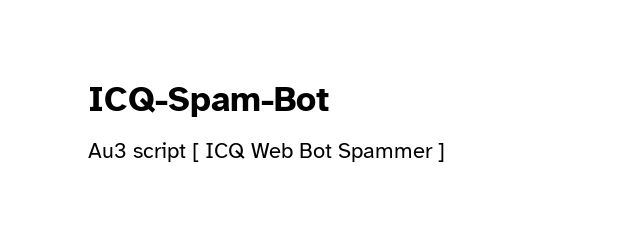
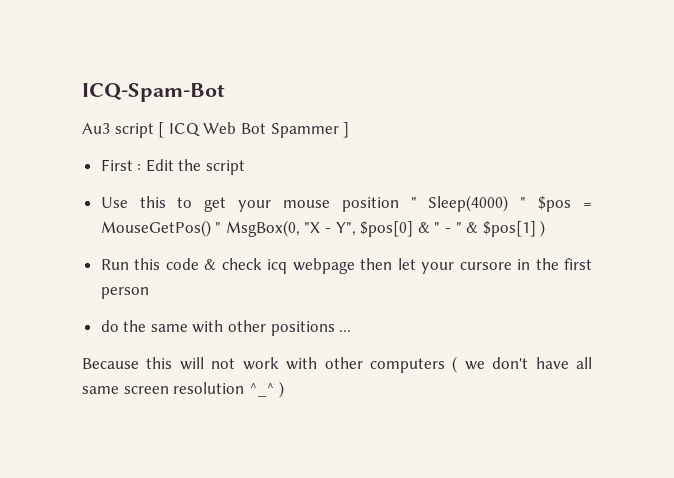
(445, 152) none -> [100,159,246,175] [100,195,593,212] [100,220,546,237] [100,258,592,274] [100,287,149,299] [100,320,352,336] [82,356,592,373] [82,381,285,398] // First : Edit the script // Use this to get your mouse position " Sleep(4000) " $pos = MouseGetPos() " MsgBox(0, "X - Y", $pos[0] & " - " & $pos[1] ) // Run this code & check icq webpage then let your cursore in the first person // do the same with other positions ... // Because this will not work with other computers ( we don't have all same screen resolution ^_^ )

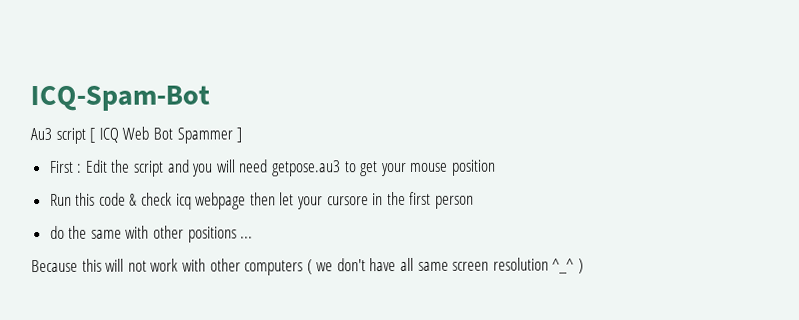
[100,196,166,208] // Use this -> [166,159,342,177] and you will need getpose.au3
[410,195,593,212] [100,220,546,237] " Sleep(4000) " $pos = MouseGetPos() " MsgBox(0, "X - Y", $pos[0] & " - " & $pos[1] ) -> (496, 167) none

